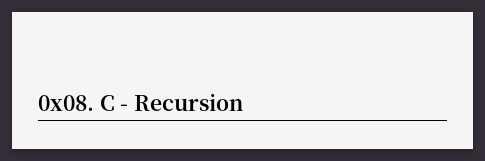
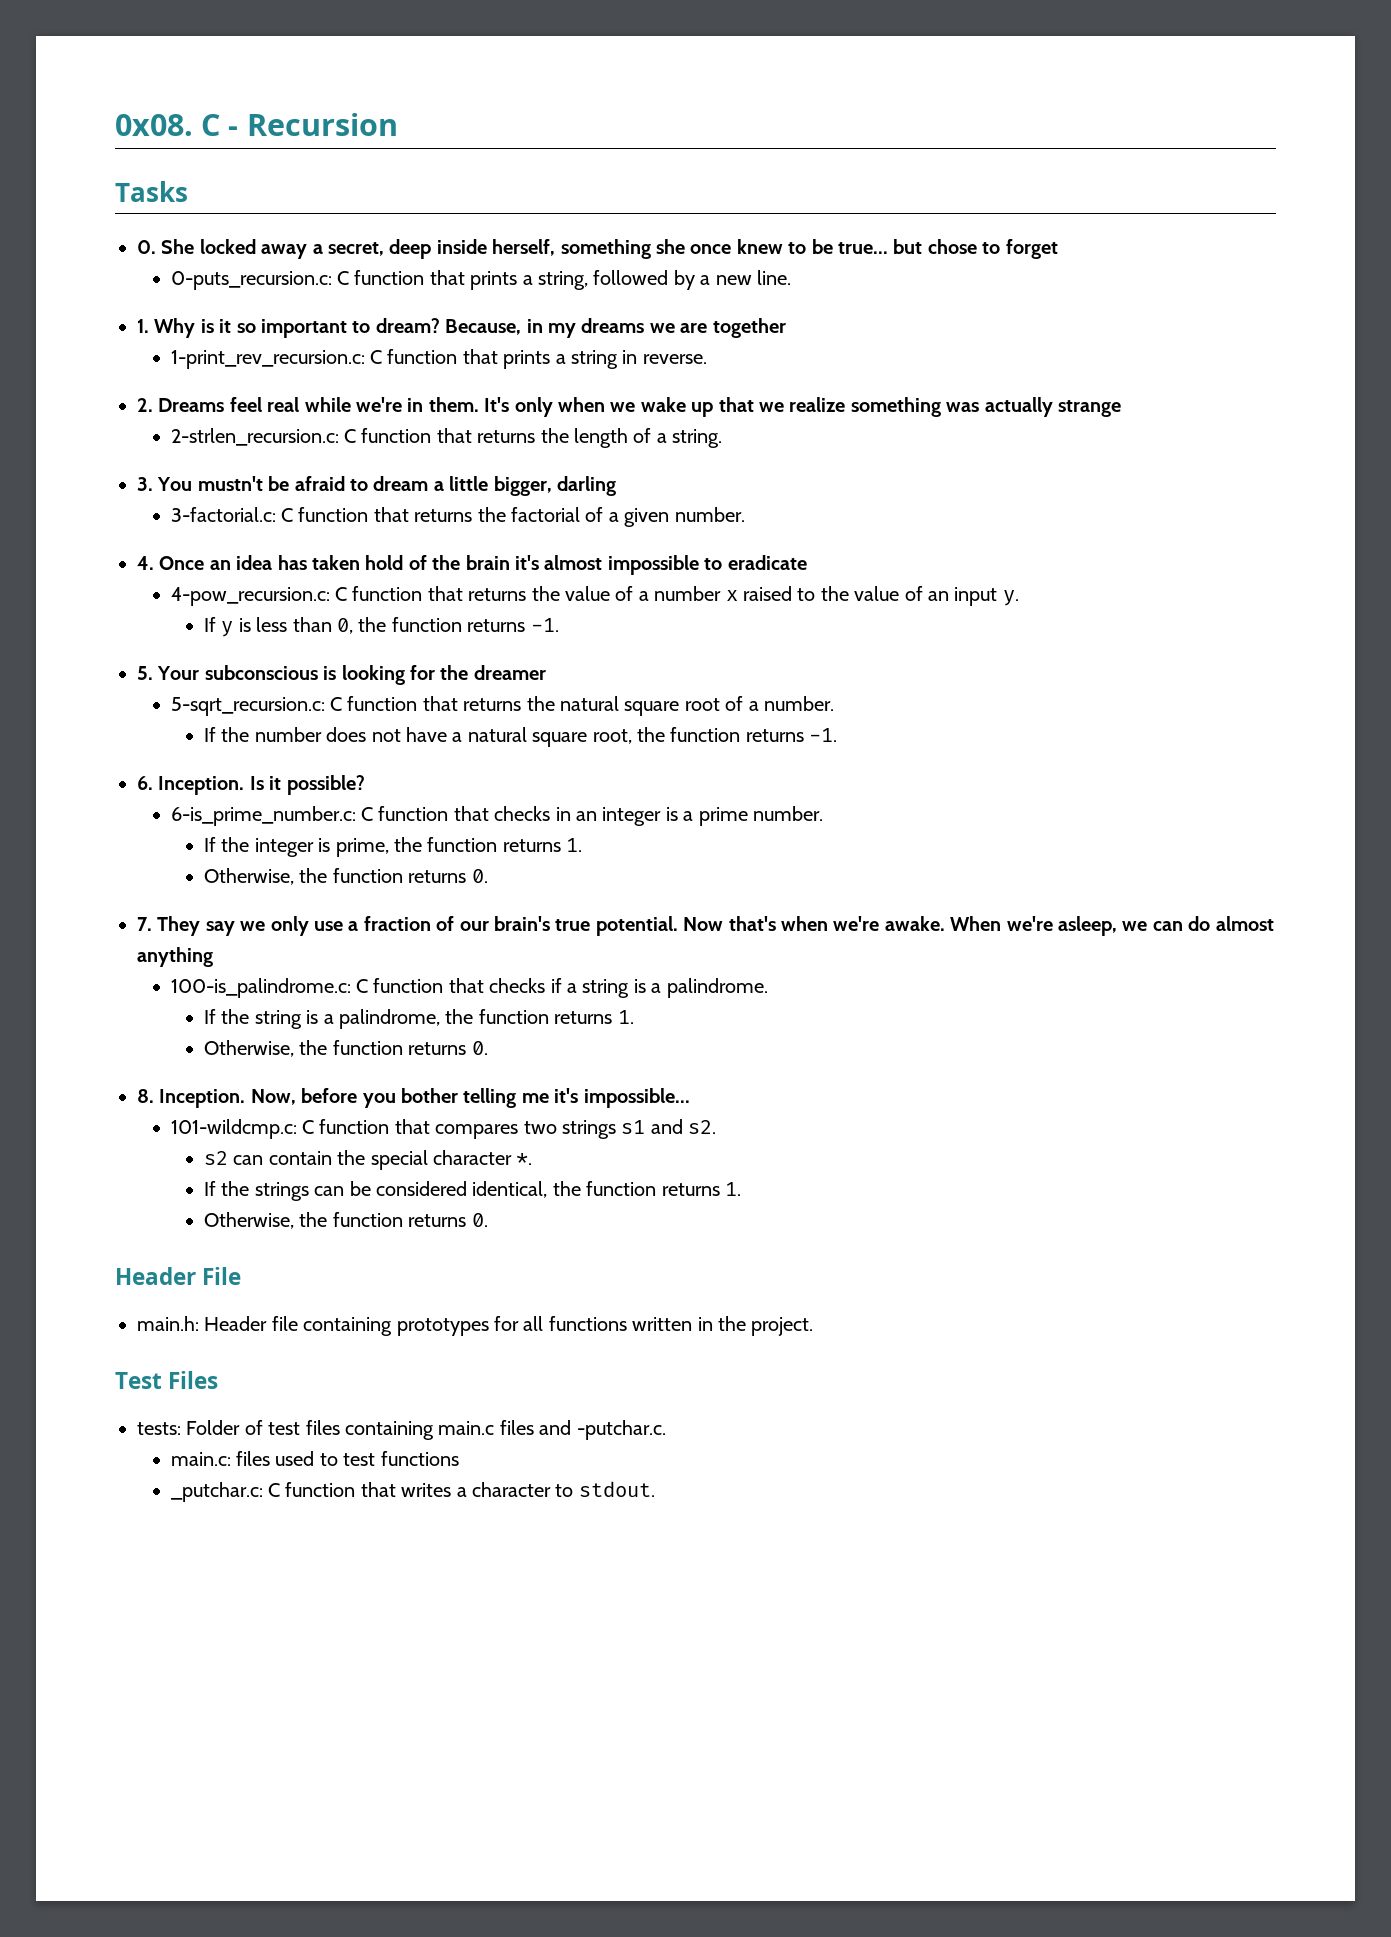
(244, 102) none -> [115,181,188,202] [137,239,1058,259] [170,270,791,290] [137,318,786,338] [170,349,707,369] [137,397,1121,417] [170,428,723,448] [137,476,616,496] [170,507,745,527] [137,555,807,575] [170,586,1019,606] [204,617,559,637] [137,665,546,685] [170,696,834,716] [204,727,838,747] [137,775,365,795] [170,806,823,826] [204,837,583,857] [204,868,488,885] [137,916,1274,936] [137,947,213,967] [170,978,768,998] [204,1009,634,1029] [204,1040,488,1057] [137,1088,690,1108] [170,1119,717,1139] [204,1150,533,1170] [204,1181,742,1201] [204,1212,488,1229] [115,1267,242,1285] [137,1316,814,1336] [115,1371,219,1389] [137,1420,666,1440] [170,1451,459,1466] [170,1481,655,1502] // Tasks // 0. She locked away a secret, deep inside herself, something she once knew to be true... but chose to forget // 0-puts_recursion.c: C function that prints a string, followed by a new line. // 1. Why is it so important to dream? Because, in my dreams we are together // 1-print_rev_recursion.c: C function that prints a string in reverse. // 2. Dreams feel real while we're in them. It's only when we wake up that we realize something was actually strange // 2-strlen_recursion.c: C function that returns the length of a string. // 3. You mustn't be afraid to dream a little bigger, darling // 3-factorial.c: C function that returns the factorial of a given number. // 4. Once an idea has taken hold of the brain it's almost impossible to eradicate // 4-pow_recursion.c: C function that returns the value of a number x raised to the value of an input y. // If y is less than 0, the function returns -1. // 5. Your subconscious is looking for the dreamer // 5-sqrt_recursion.c: C function that returns the natural square root of a number. // If the number does not have a natural square root, the function returns -1. // 6. Inception. Is it possible? // 6-is_prime_number.c: C function that checks in an integer is a prime number. // If the integer is prime, the function returns 1. // Otherwise, the function returns 0. // 7. They say we only use a fraction of our brain's true potential. Now that's when we're awake. When we're asleep, we can do almost anything // 100-is_palindrome.c: C function that checks if a string is a palindrome. // If the string is a palindrome, the function returns 1. // Otherwise, the function returns 0. // 8. Inception. Now, before you bother telling me it's impossible... // 101-wildcmp.c: C function that compares two strings s1 and s2. // s2 can contain the special character *. // If the strings can be considered identical, the function returns 1. // Otherwise, the function returns 0. // Header File // main.h: Header file containing prototypes for all functions written in the project. // Test Files // tests: Folder of test files containing main.c files and -putchar.c. // main.c: files used to test functions // _putchar.c: C function that writes a character to stdout.

